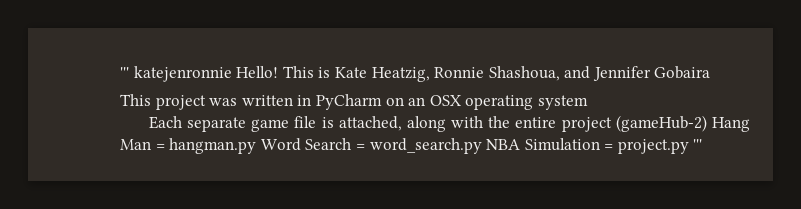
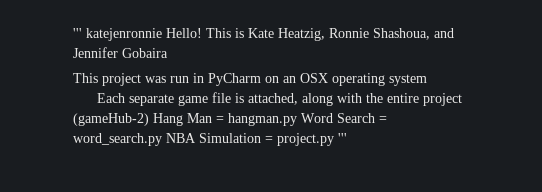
[241,95,293,106] written -> [170,76,189,83] run

